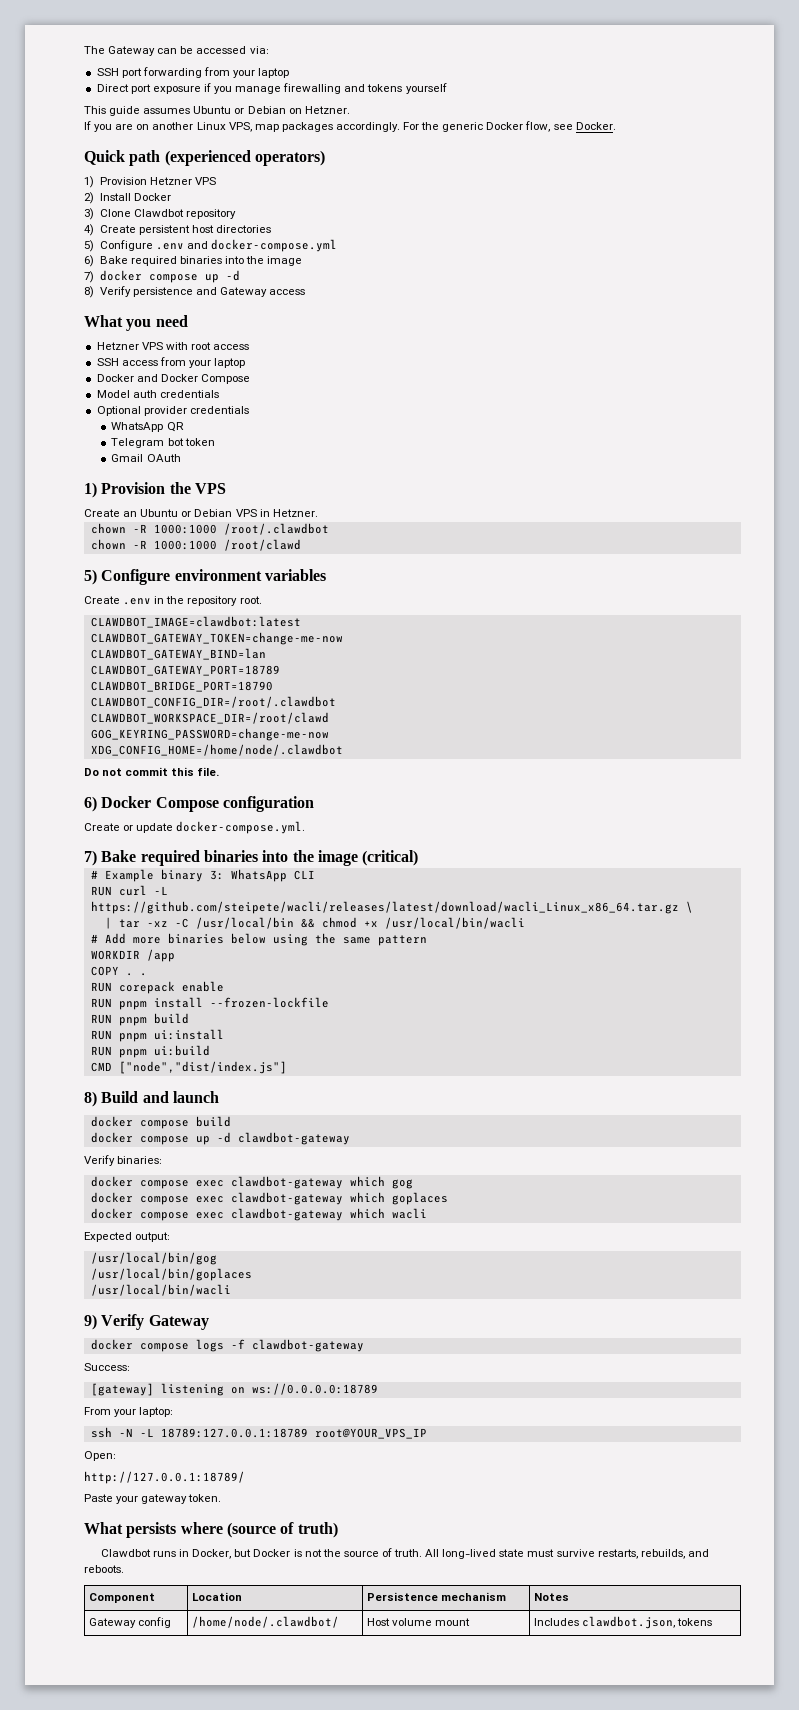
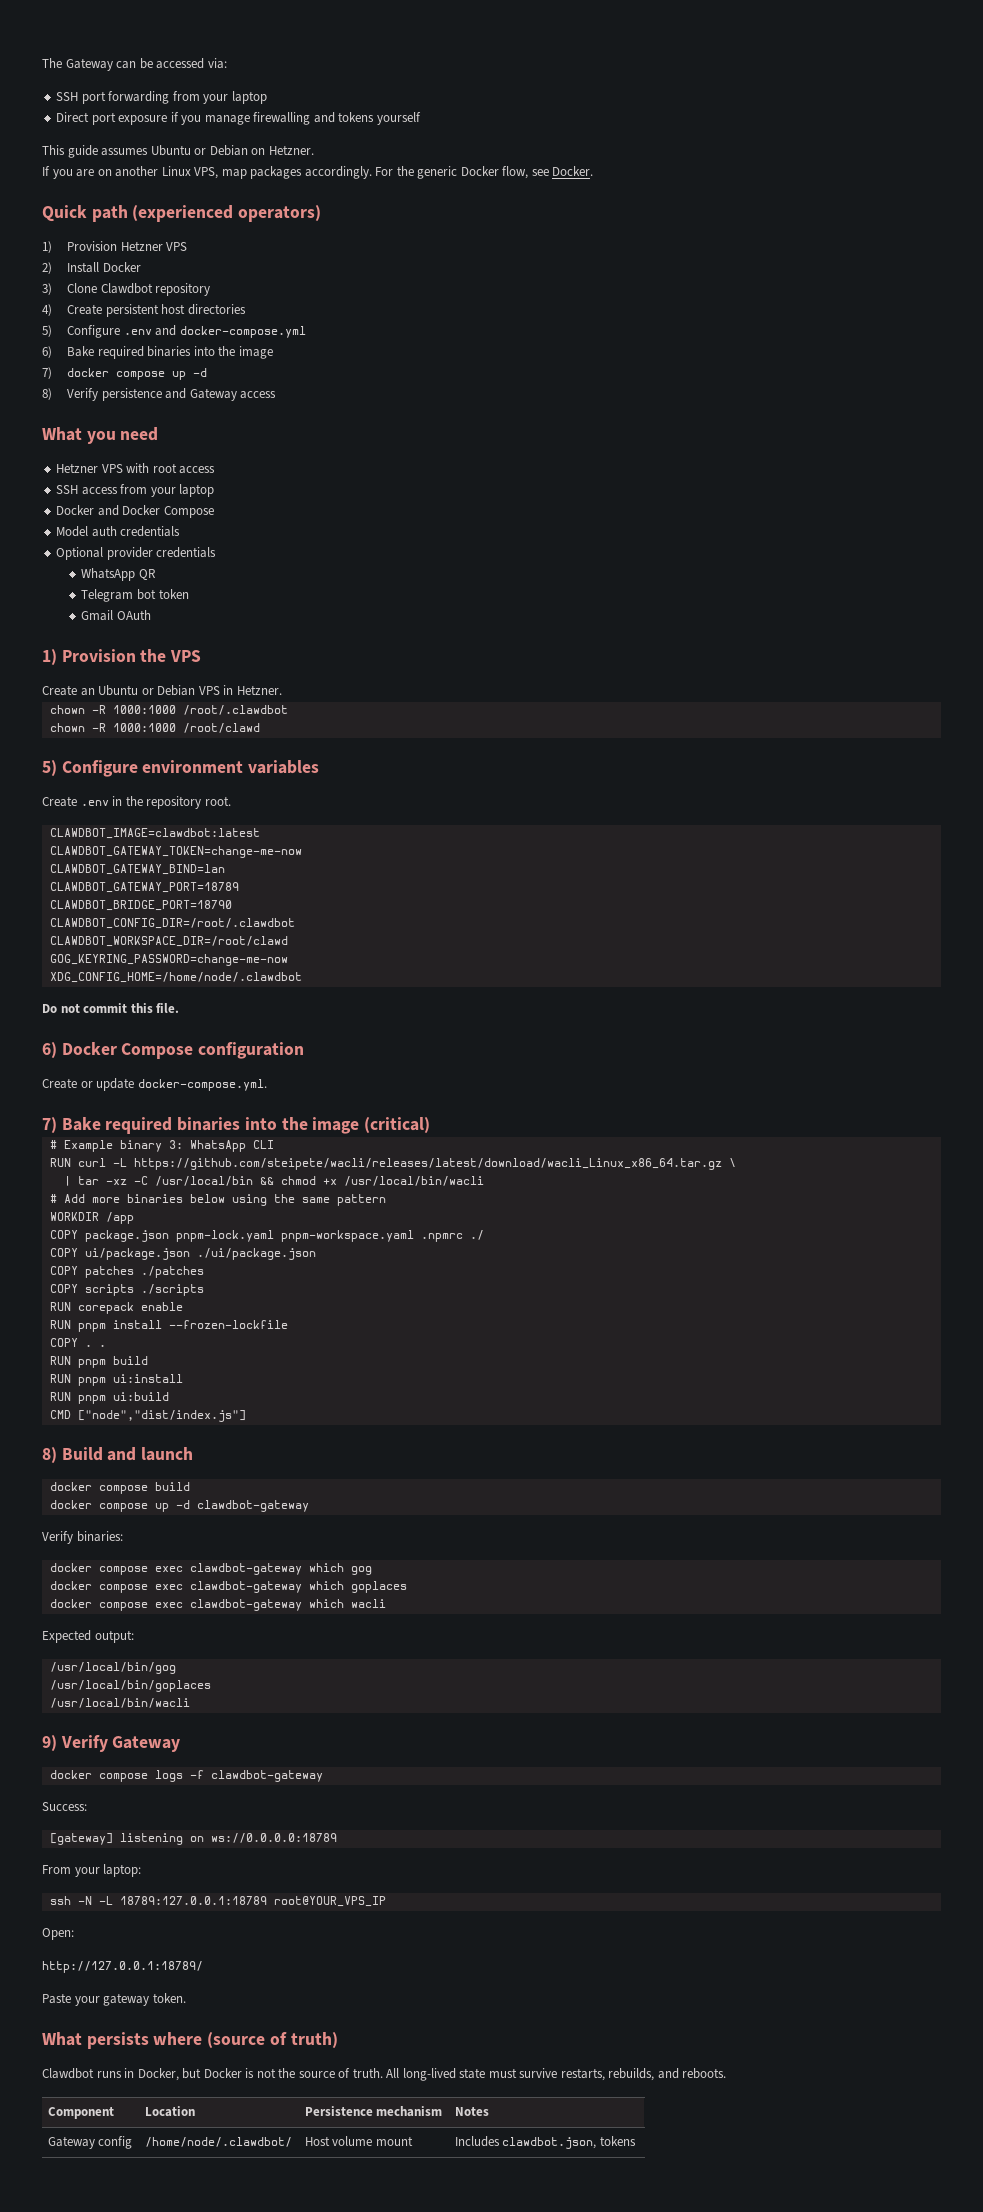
[125,973,147,976] . . -> [84,1230,484,1242] [49,1248,316,1260] [49,1266,204,1278] [49,1284,204,1296] package.json pnpm-lock.yaml pnpm-workspace.yaml .npmrc ./ // COPY ui/package.json ./ui/package.json // COPY patches ./patches // COPY scripts ./scripts
(329, 1002) none -> [49,1338,106,1347] // COPY . .

